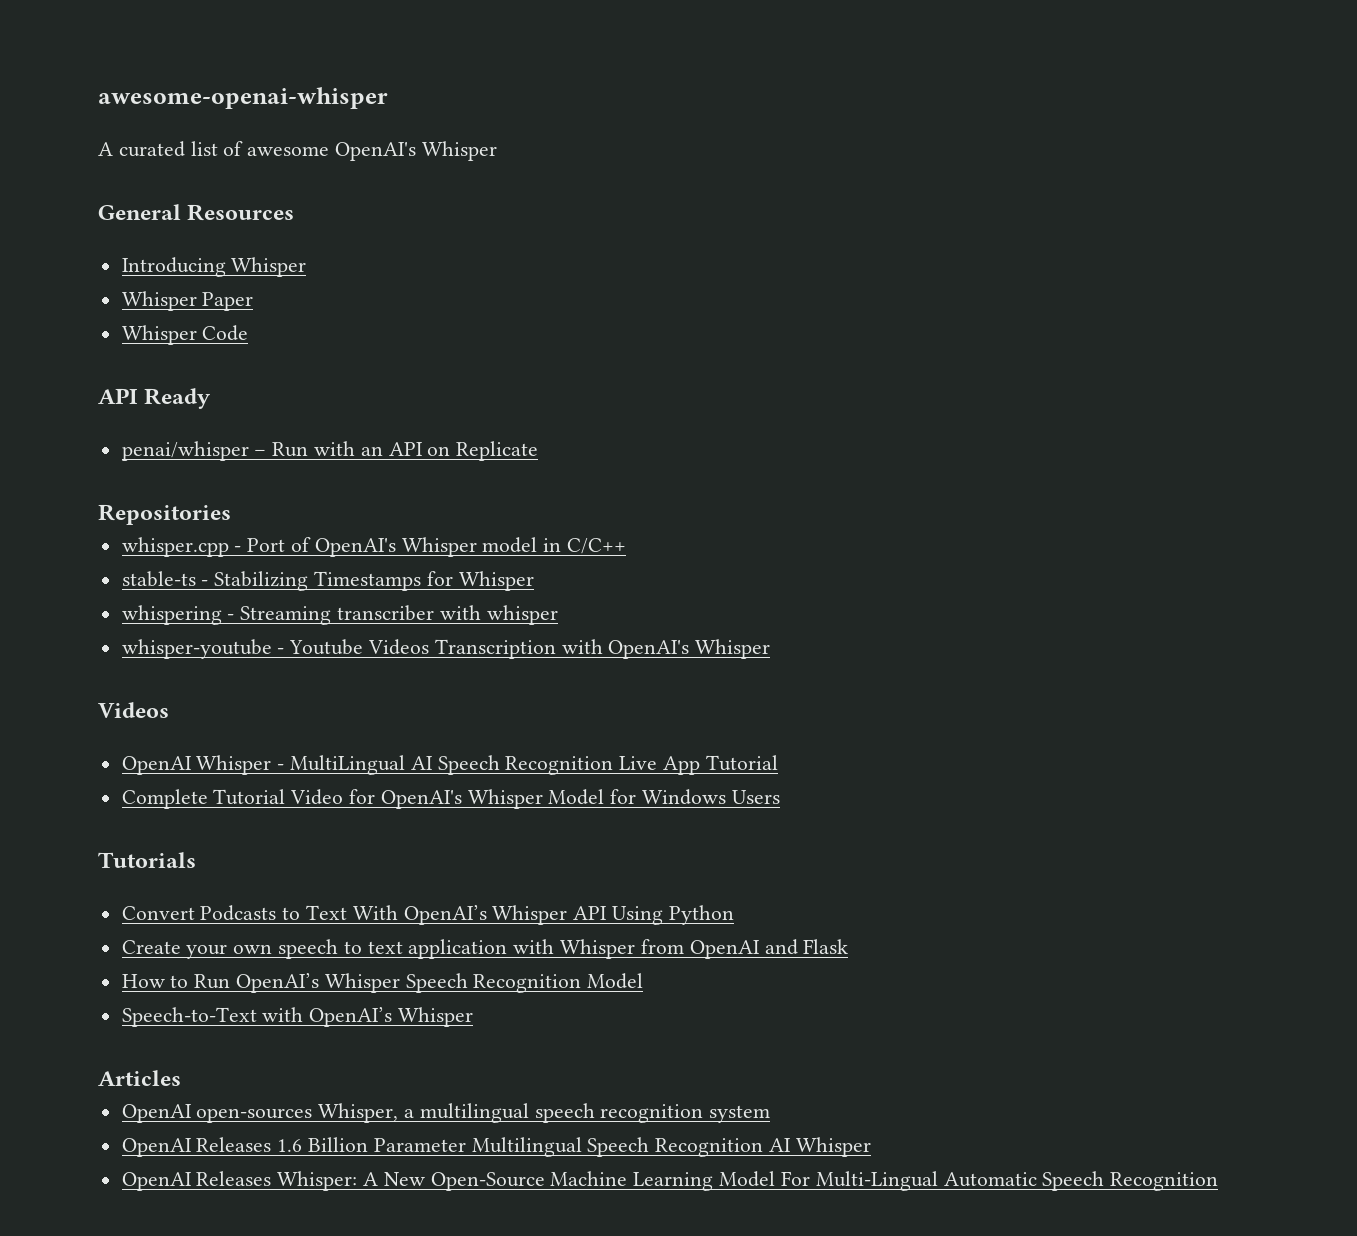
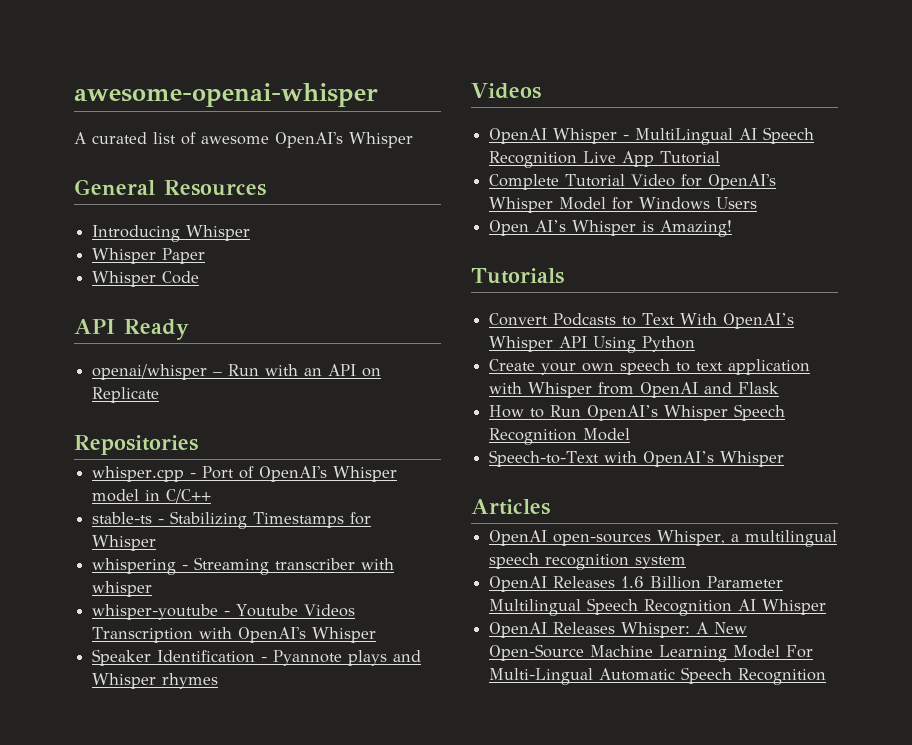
[121,441,249,461] penai/whisper -> [92,364,208,380] openai/whisper
(771, 649) none -> [92,649,422,666] [92,673,219,689] // Speaker Identification - Pyannote plays and Whisper rhymes
(780, 797) none -> [489,220,733,237] // Open AI’s Whisper is Amazing!

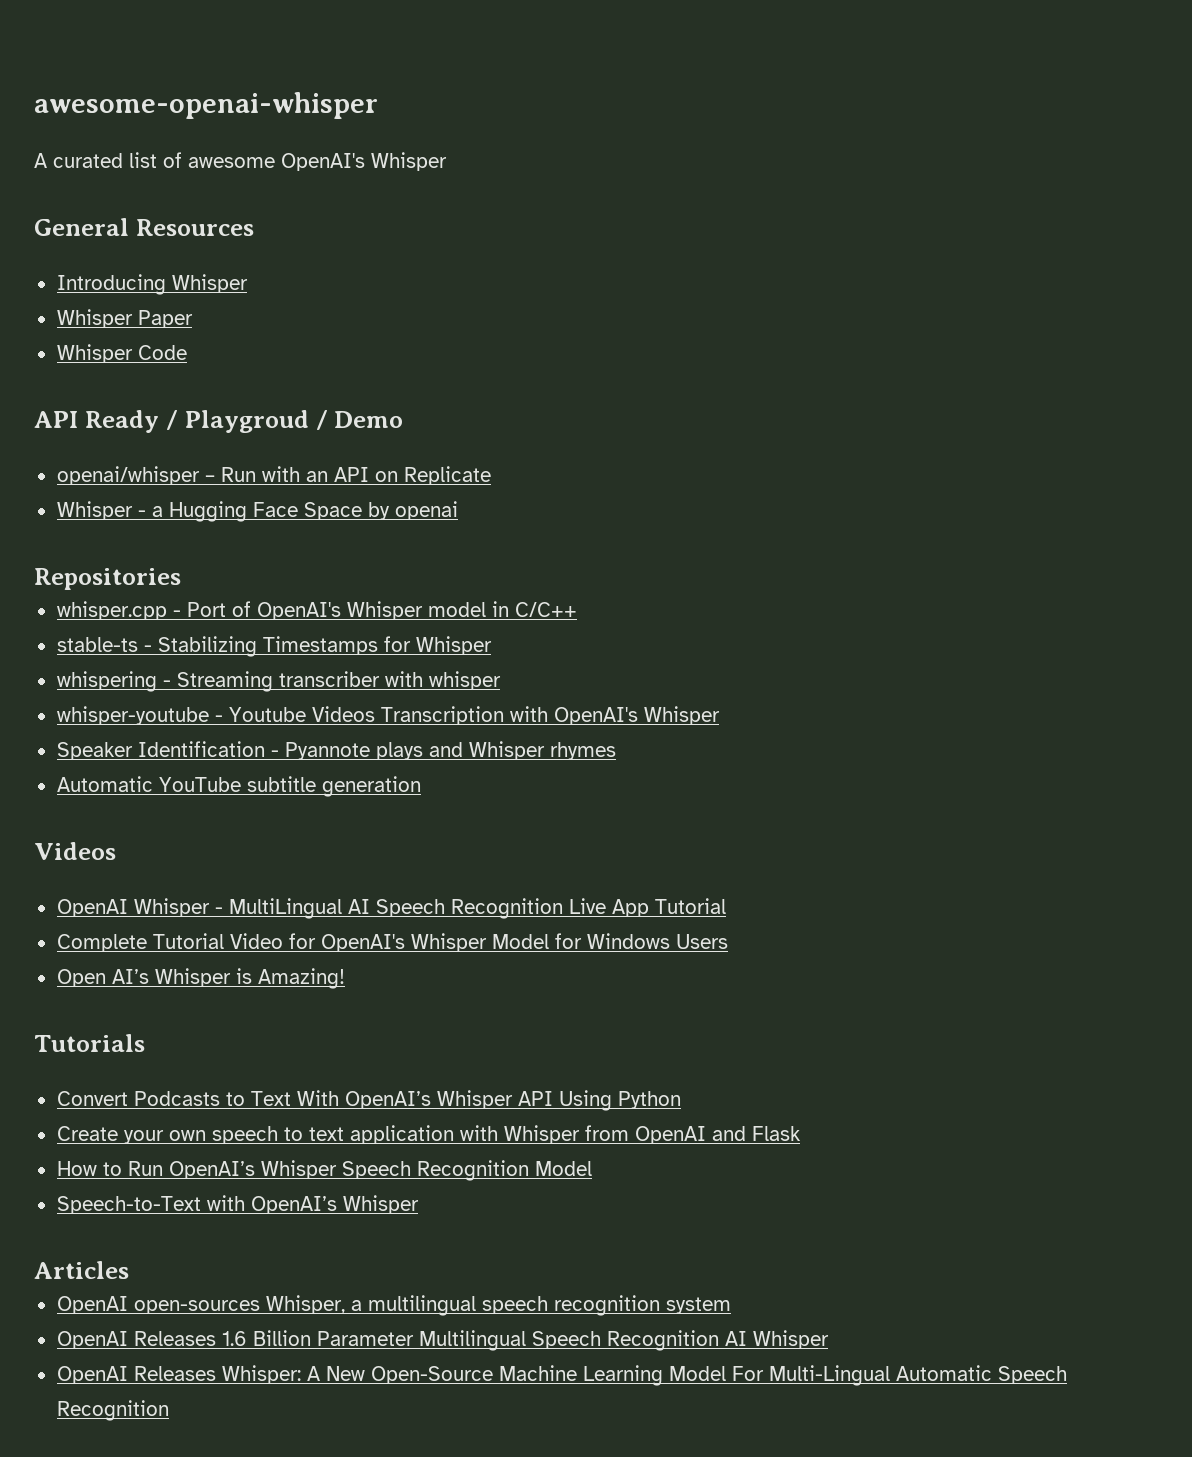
(189, 329) none -> [165,410,404,433] / Playgroud / Demo
(160, 395) none -> [56,501,458,522] // Whisper - a Hugging Face Space by openai
(219, 681) none -> [56,776,421,797] // Automatic YouTube subtitle generation

